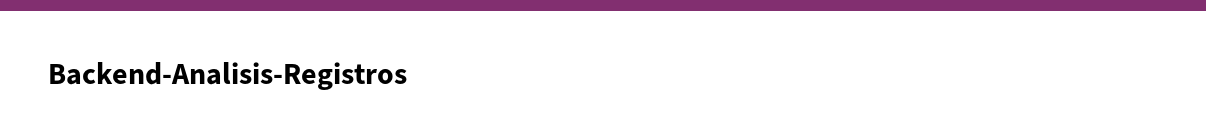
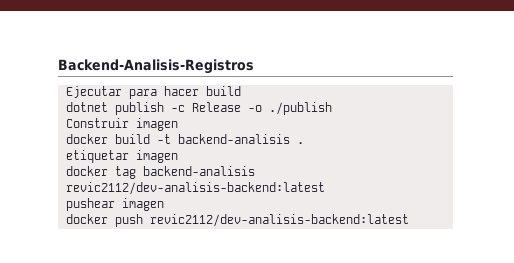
(407, 76) none -> [65,86,241,99] [65,102,332,115] [65,118,178,131] [65,134,304,144] [65,150,178,163] [65,166,255,179] [65,182,325,195] [65,198,164,211] [65,214,409,227] // Ejecutar para hacer build // dotnet publish -c Release -o ./publish // Construir imagen // docker build -t backend-analisis . // etiquetar imagen // docker tag backend-analisis revic2112/dev-analisis-backend:latest // pushear imagen // docker push revic2112/dev-analisis-backend:latest

